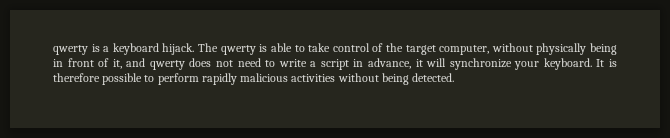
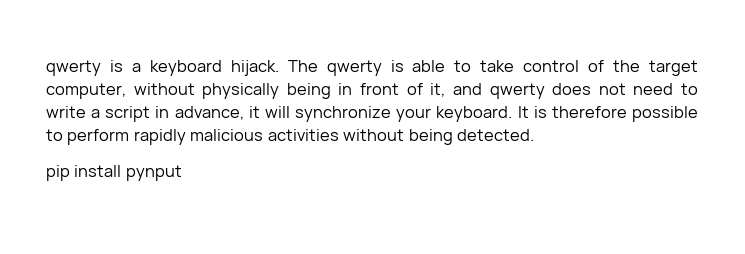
(455, 77) none -> [46,165,182,181] // pip install pynput

